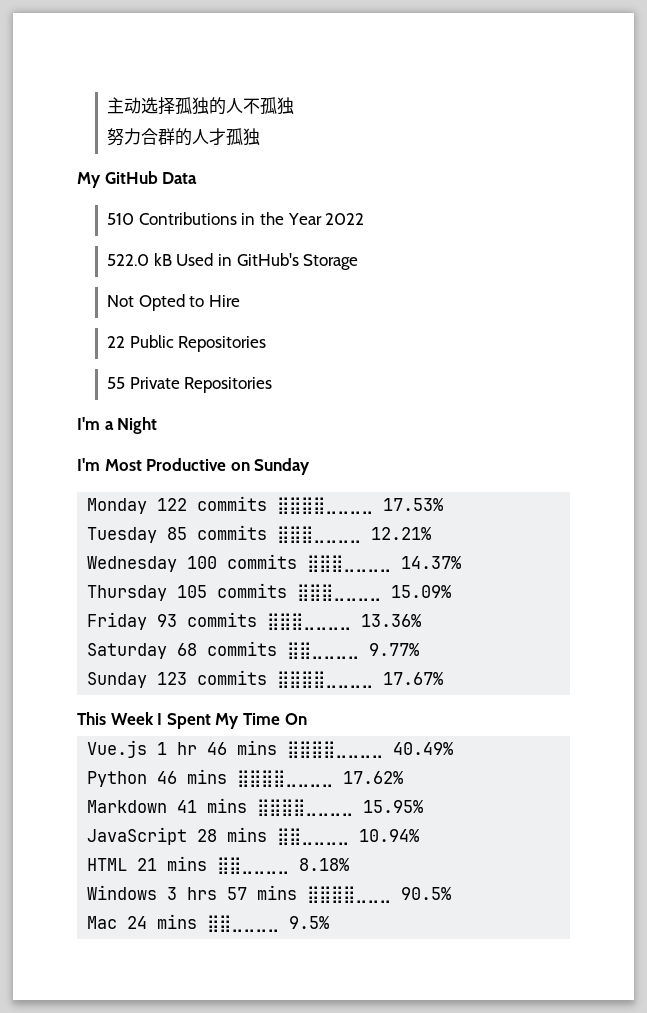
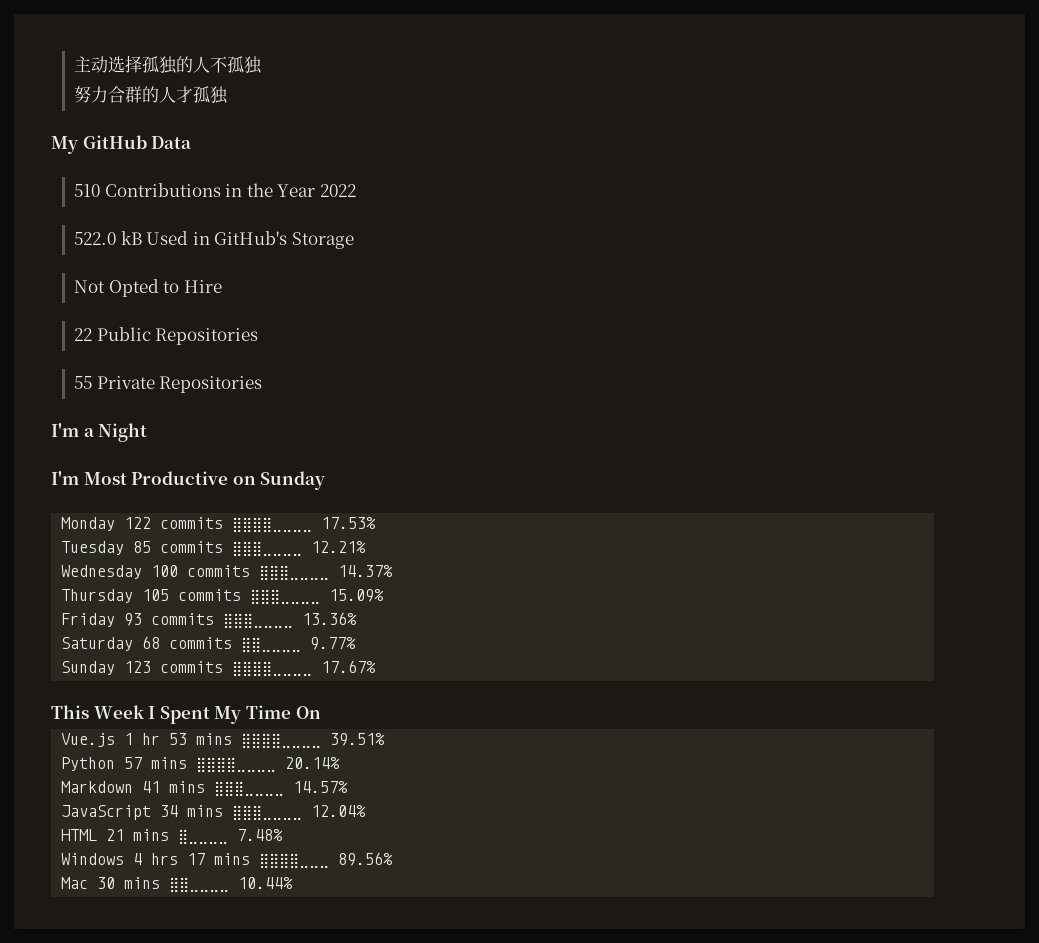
[207,740,454,758] 46 mins ⣿⣿⣿⣿⣀⣀⣀⣀ 40.49% -> [169,733,386,748] 53 mins ⣿⣿⣿⣿⣀⣀⣀⣀ 39.51%
[157,769,404,787] 46 mins ⣿⣿⣿⣿⣀⣀⣀⣀ 17.62% -> [124,757,341,772] 57 mins ⣿⣿⣿⣿⣀⣀⣀⣀ 20.14%
[257,799,424,816] ⣿⣿⣿⣿⣀⣀⣀⣀ 15.95% -> [214,781,349,796] ⣿⣿⣿⣀⣀⣀⣀ 14.57%
[197,827,420,845] 28 mins ⣿⣿⣀⣀⣀⣀ 10.94% -> [160,805,367,820] 34 mins ⣿⣿⣿⣀⣀⣀⣀ 12.04%
[217,857,350,874] ⣿⣿⣀⣀⣀⣀ 8.18% -> [178,829,284,844] ⣿⣀⣀⣀⣀ 7.48%
[167,887,248,900] 3 hrs 57 -> [133,853,206,865] 4 hrs 17
[401,887,452,900] 90.5% -> [338,852,394,866] 89.56%
[127,914,330,932] 24 mins ⣿⣿⣀⣀⣀⣀ 9.5% -> [97,877,294,892] 30 mins ⣿⣿⣀⣀⣀⣀ 10.44%

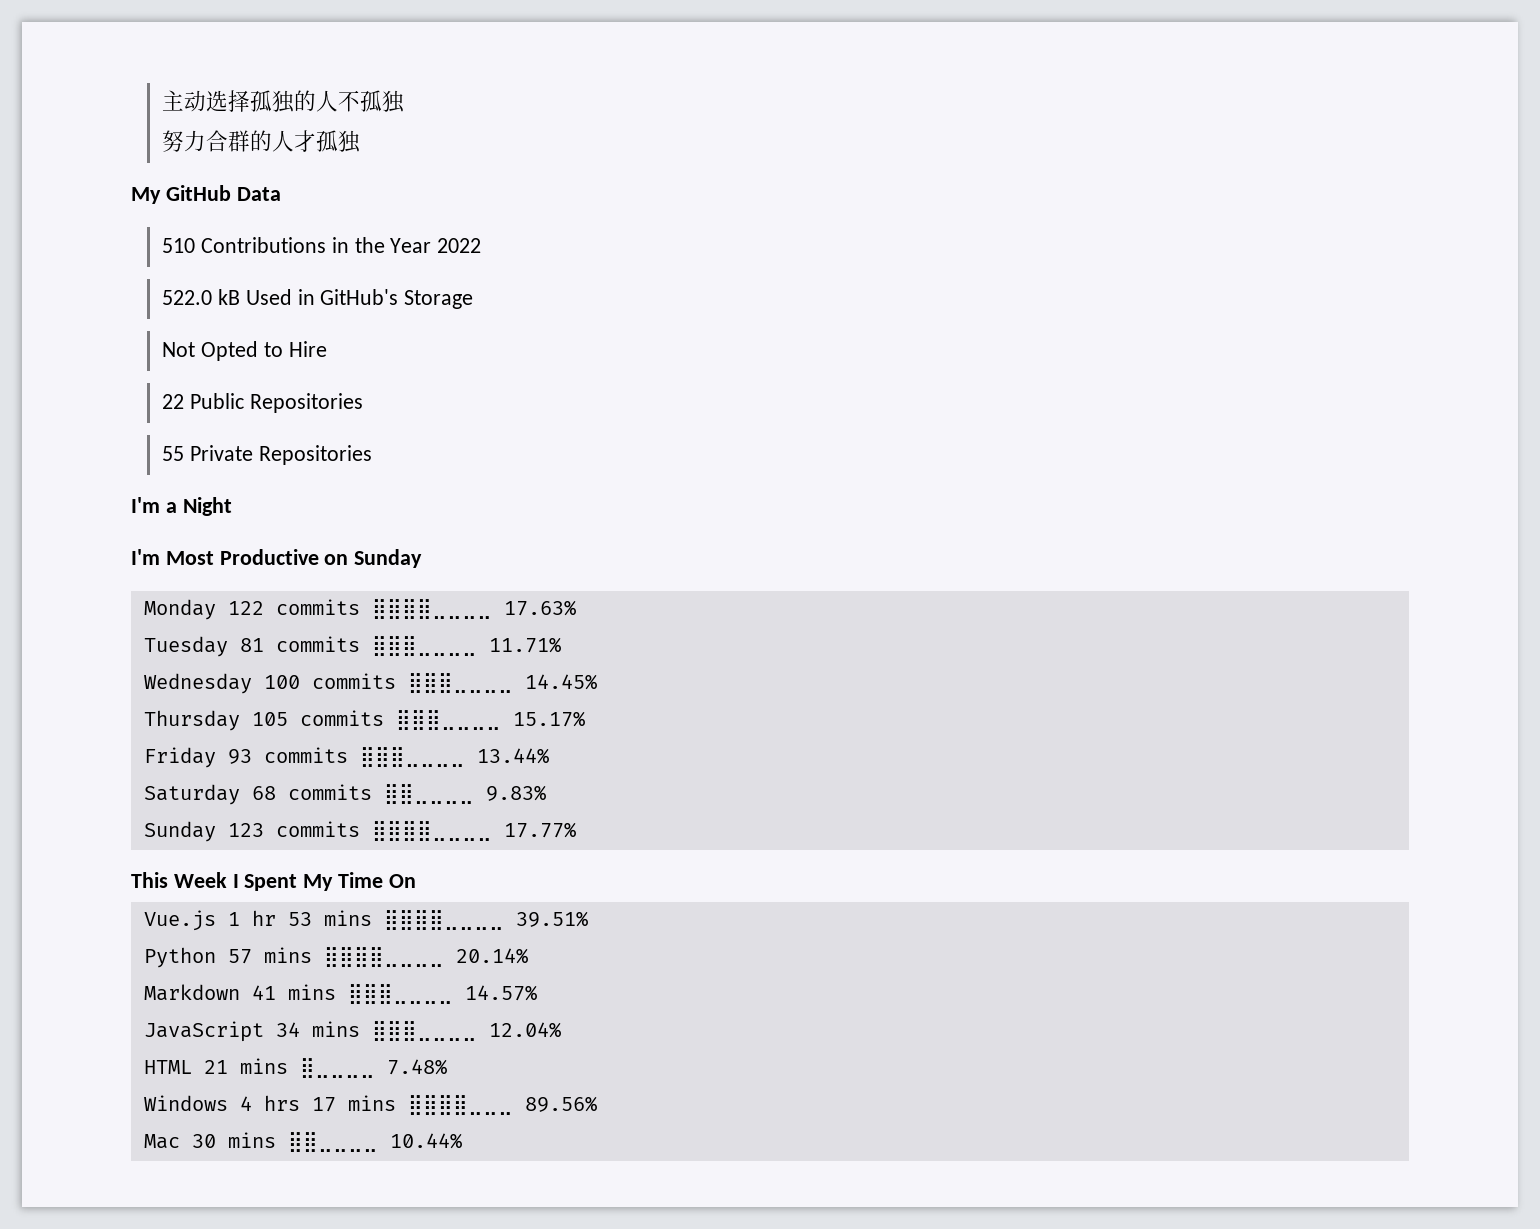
[321,517,377,529] 17.53% -> [503,600,576,616] 17.63%
[133,541,367,556] 85 commits ⣿⣿⣿⣀⣀⣀⣀ 12.21% -> [239,636,561,656] 81 commits ⣿⣿⣿⣀⣀⣀⣀ 11.71%
[338,565,394,577] 14.37% -> [524,674,597,690] 14.45%
[329,589,385,602] 15.09% -> [512,711,585,727] 15.17%
[302,612,358,625] 13.36% -> [476,748,549,764] 13.44%
[310,637,357,650] 9.77% -> [485,785,546,801] 9.83%
[321,660,377,673] 17.67% -> [503,822,576,838] 17.77%

